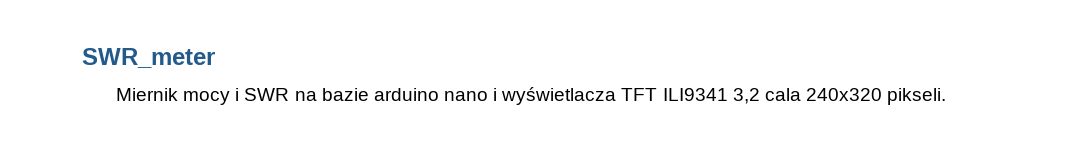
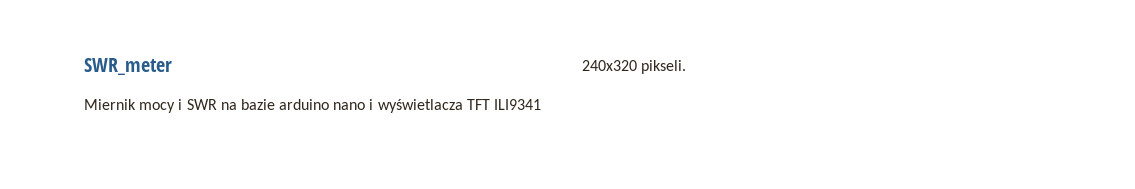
[732,88,801,104] 3,2 cala -> (542, 104) none

